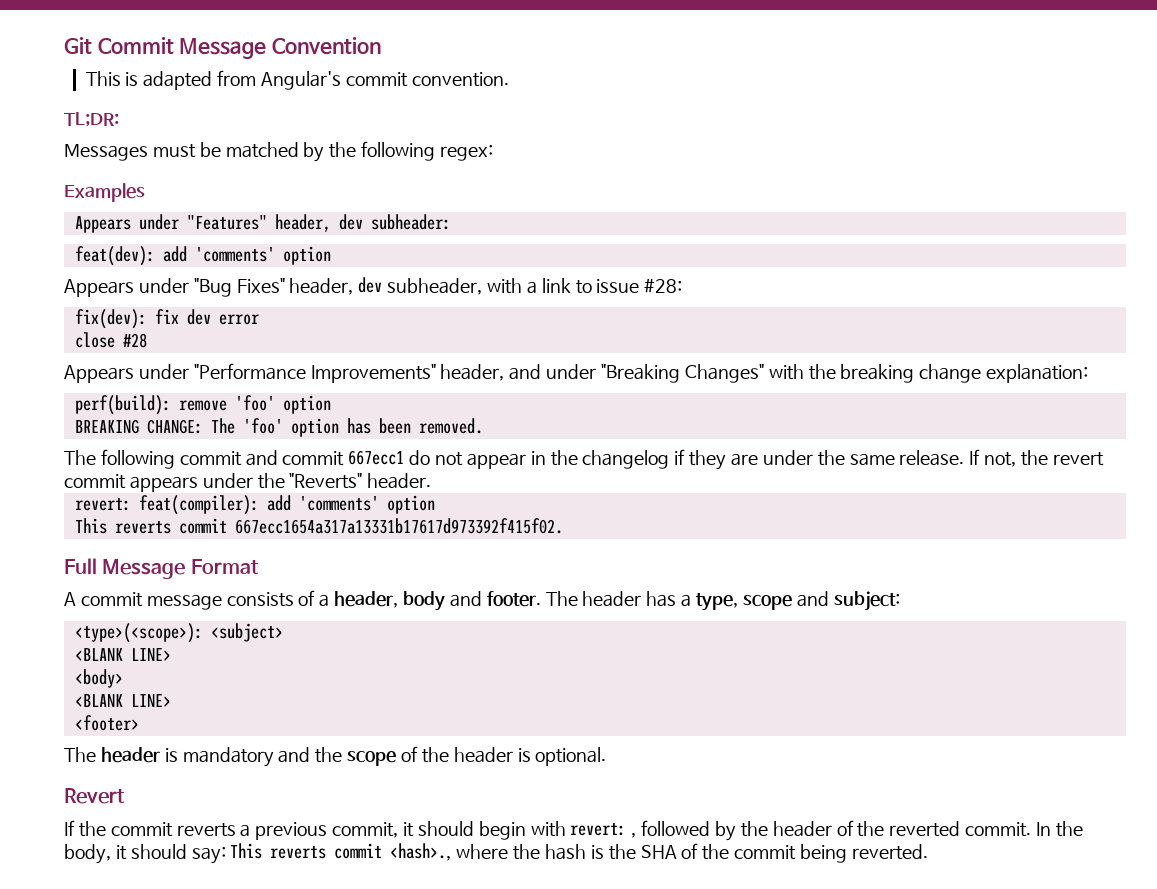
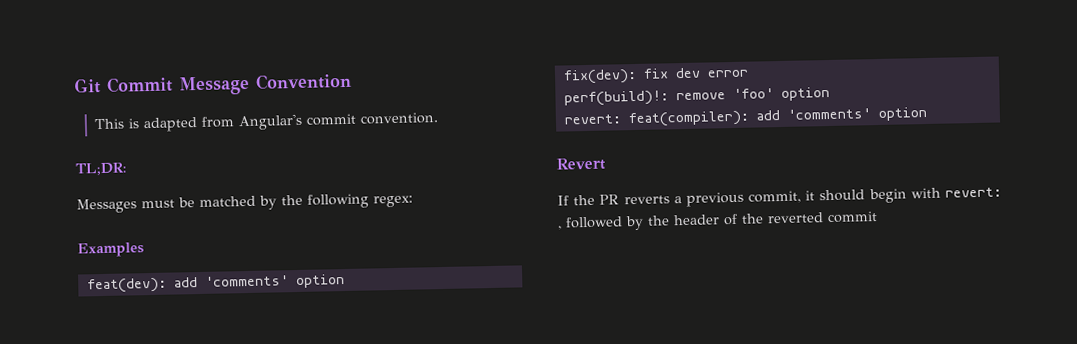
[74,214,451,233] [74,246,331,266] [64,277,683,297] [74,309,259,329] [74,332,147,348] [64,363,1089,383] [74,395,331,415] [74,418,483,437] [64,449,1104,470] [64,473,432,492] Appears under "Features" header, dev subheader: // feat(dev): add 'comments' option // Appears under "Bug Fixes" header, dev subheader, with a link to issue #28: // fix(dev): fix dev error // close #28 // Appears under "Performance Improvements" header, and under "Breaking Changes" with the breaking change explanation: // perf(build): remove 'foo' option // BREAKING CHANGE: The 'foo' option has been removed. // The following commit and commit 667ecc1 do not appear in the changelog if they are under the same release. If not, the revert commit appears under the "Reverts" header. -> [86,274,345,294] [562,67,749,85] [563,86,830,107] feat(dev): add 'comments' option // fix(dev): fix dev error // perf(build)!: remove 'foo' option
[74,518,563,534] [64,558,259,579] [64,590,900,611] [74,623,283,643] [74,648,171,661] [74,669,123,688] [74,694,171,707] [74,715,139,731] [64,746,607,767] // This reverts commit 667ecc1654a317a13331b17617d973392f415f02. // Full Message Format // A commit message consists of a header, body and footer. The header has a type, scope and subject: // <type>(<scope>): <subject> // <BLANK LINE> // <body> // <BLANK LINE> // <footer> // The header is mandatory and the scope of the header is optional. -> (928, 113) none
[110,822,173,837] commit -> [599,194,620,205] PR
[965,821,1083,837] [64,843,928,864] commit. In the body, it should say: This reverts commit <hash>., where the hash is the SHA of the commit being reverted. -> [827,211,878,224] commit

